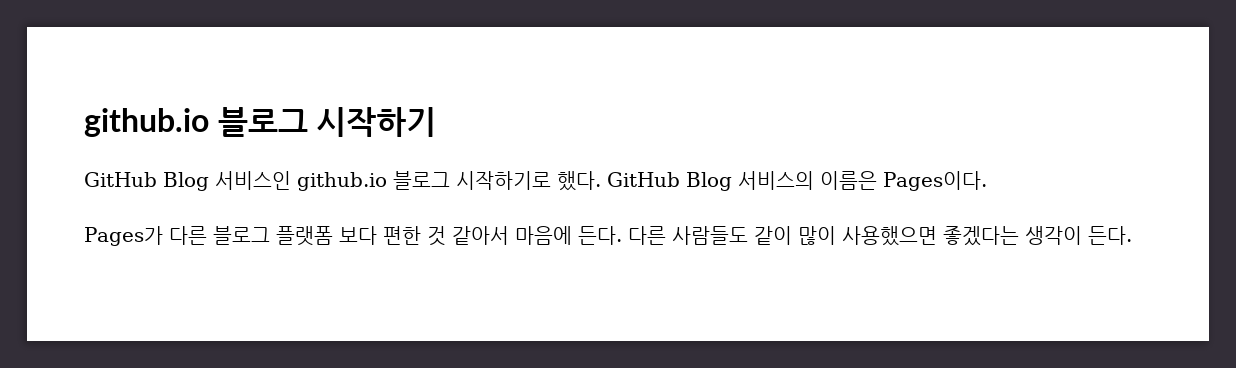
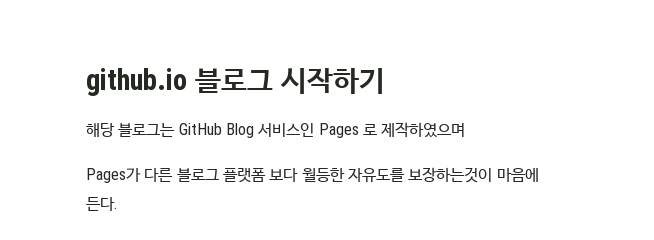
(437, 122) none -> [86,123,176,137] 해당 블로그는
[297,171,987,191] github.io 블로그 시작하기로 했다. GitHub Blog 서비스의 이름은 Pages이다. -> [318,122,466,138] Pages 로 제작하였으며
[382,226,1082,246] 편한 것 같아서 마음에 든다. 다른 사람들도 같이 많이 사용했으면 좋겠다는 생각이 -> [301,167,539,183] 월등한 자유도를 보장하는것이 마음에

